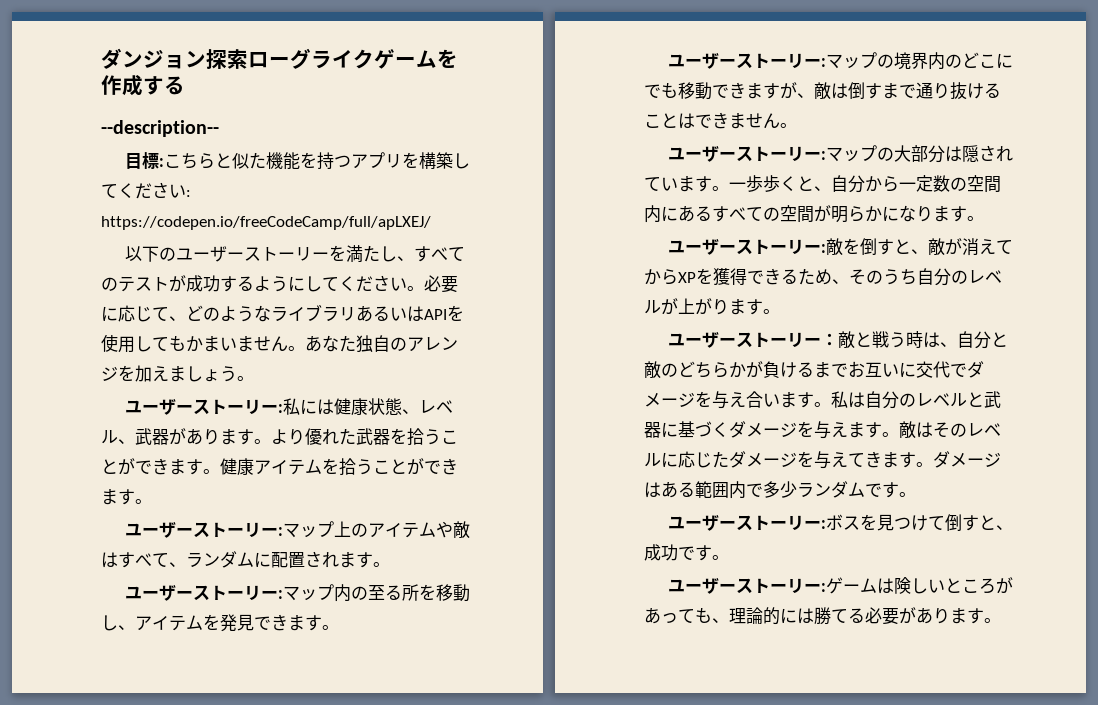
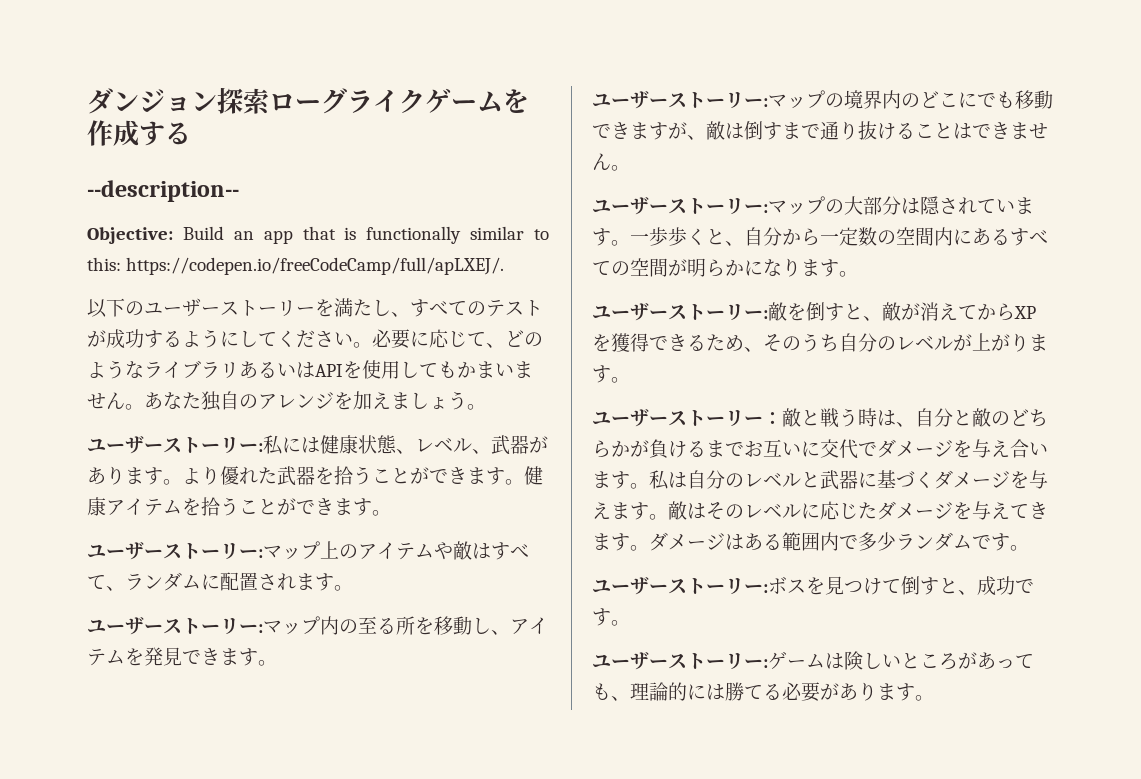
[125,152,471,170] [101,182,191,199] [101,216,431,230] 目標:こちらと似た機能を持つアプリを構築してください: https://codepen.io/freeCodeCamp/full/apLXEJ/ -> [87,226,549,244] [87,257,505,275] Objective: Build an app that is functionally similar to this: https://codepen.io/freeCodeCamp/full/apLXEJ/.

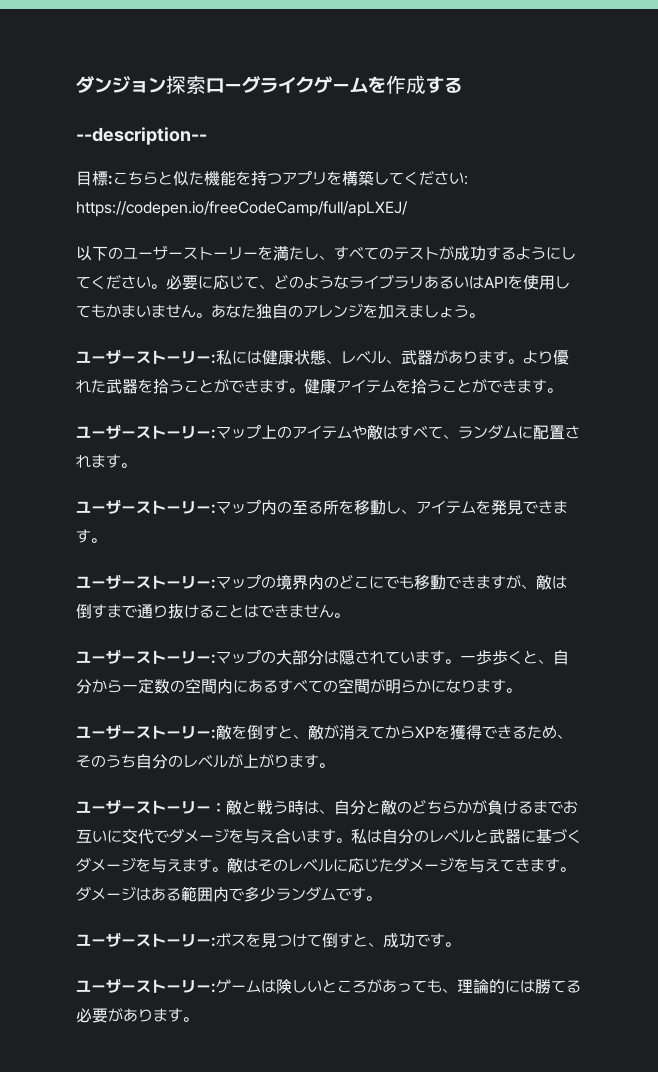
[87,226,549,244] [87,257,505,275] Objective: Build an app that is functionally similar to this: https://codepen.io/freeCodeCamp/full/apLXEJ/. -> [76,170,468,186] [76,201,408,217] 目標:こちらと似た機能を持つアプリを構築してください: https://codepen.io/freeCodeCamp/full/apLXEJ/

